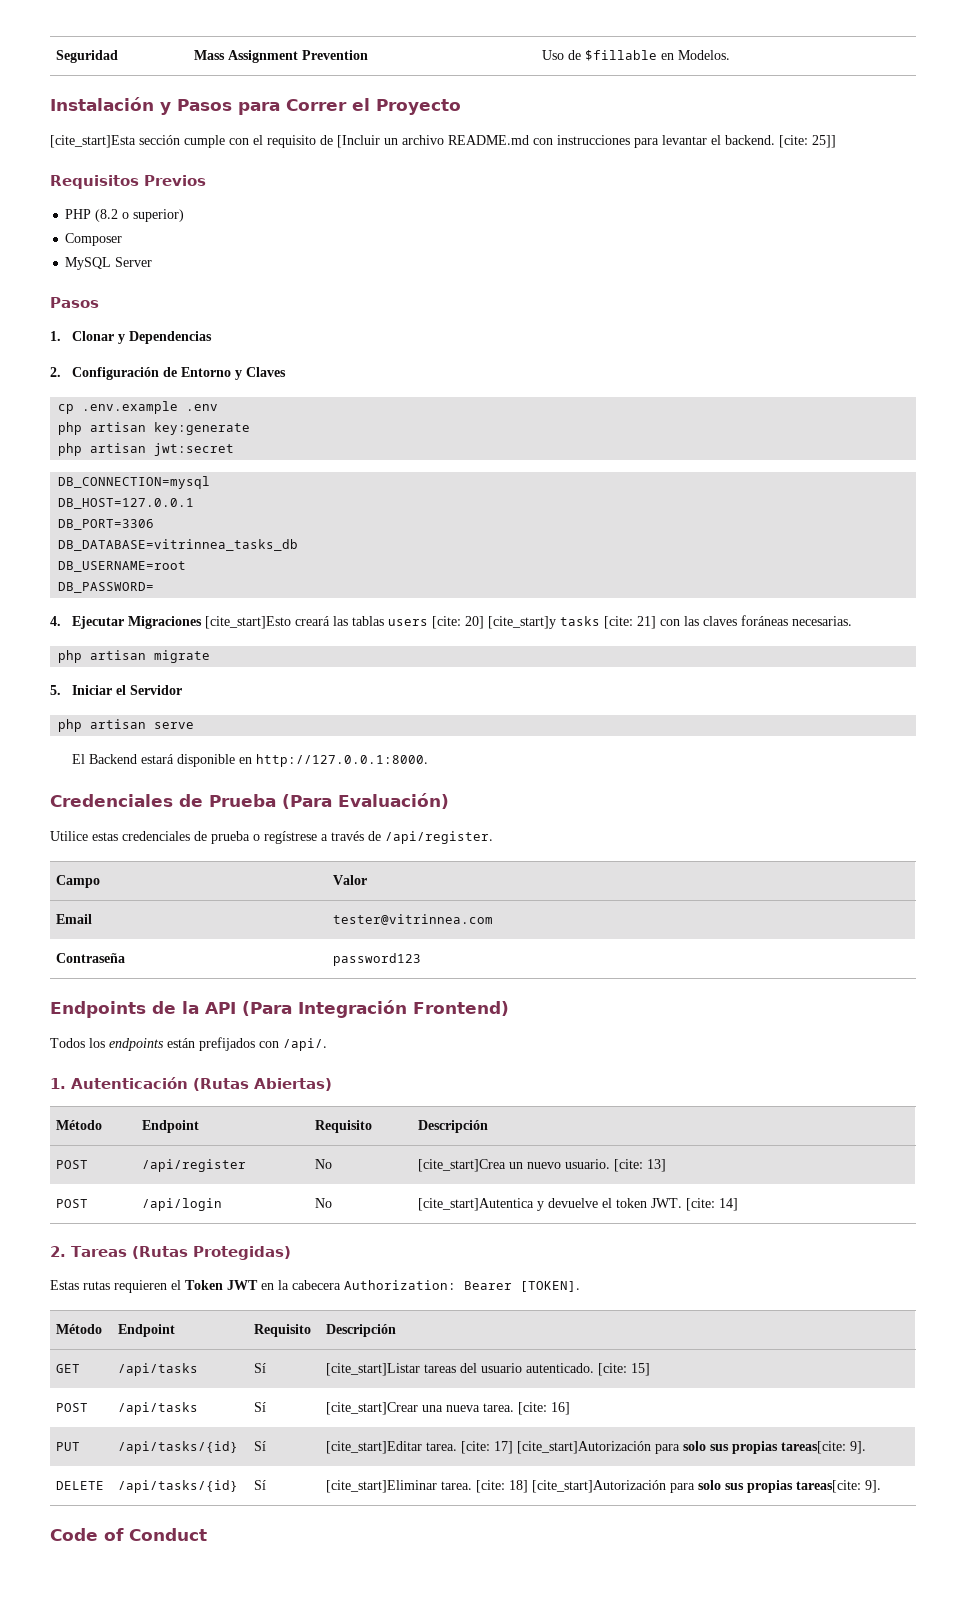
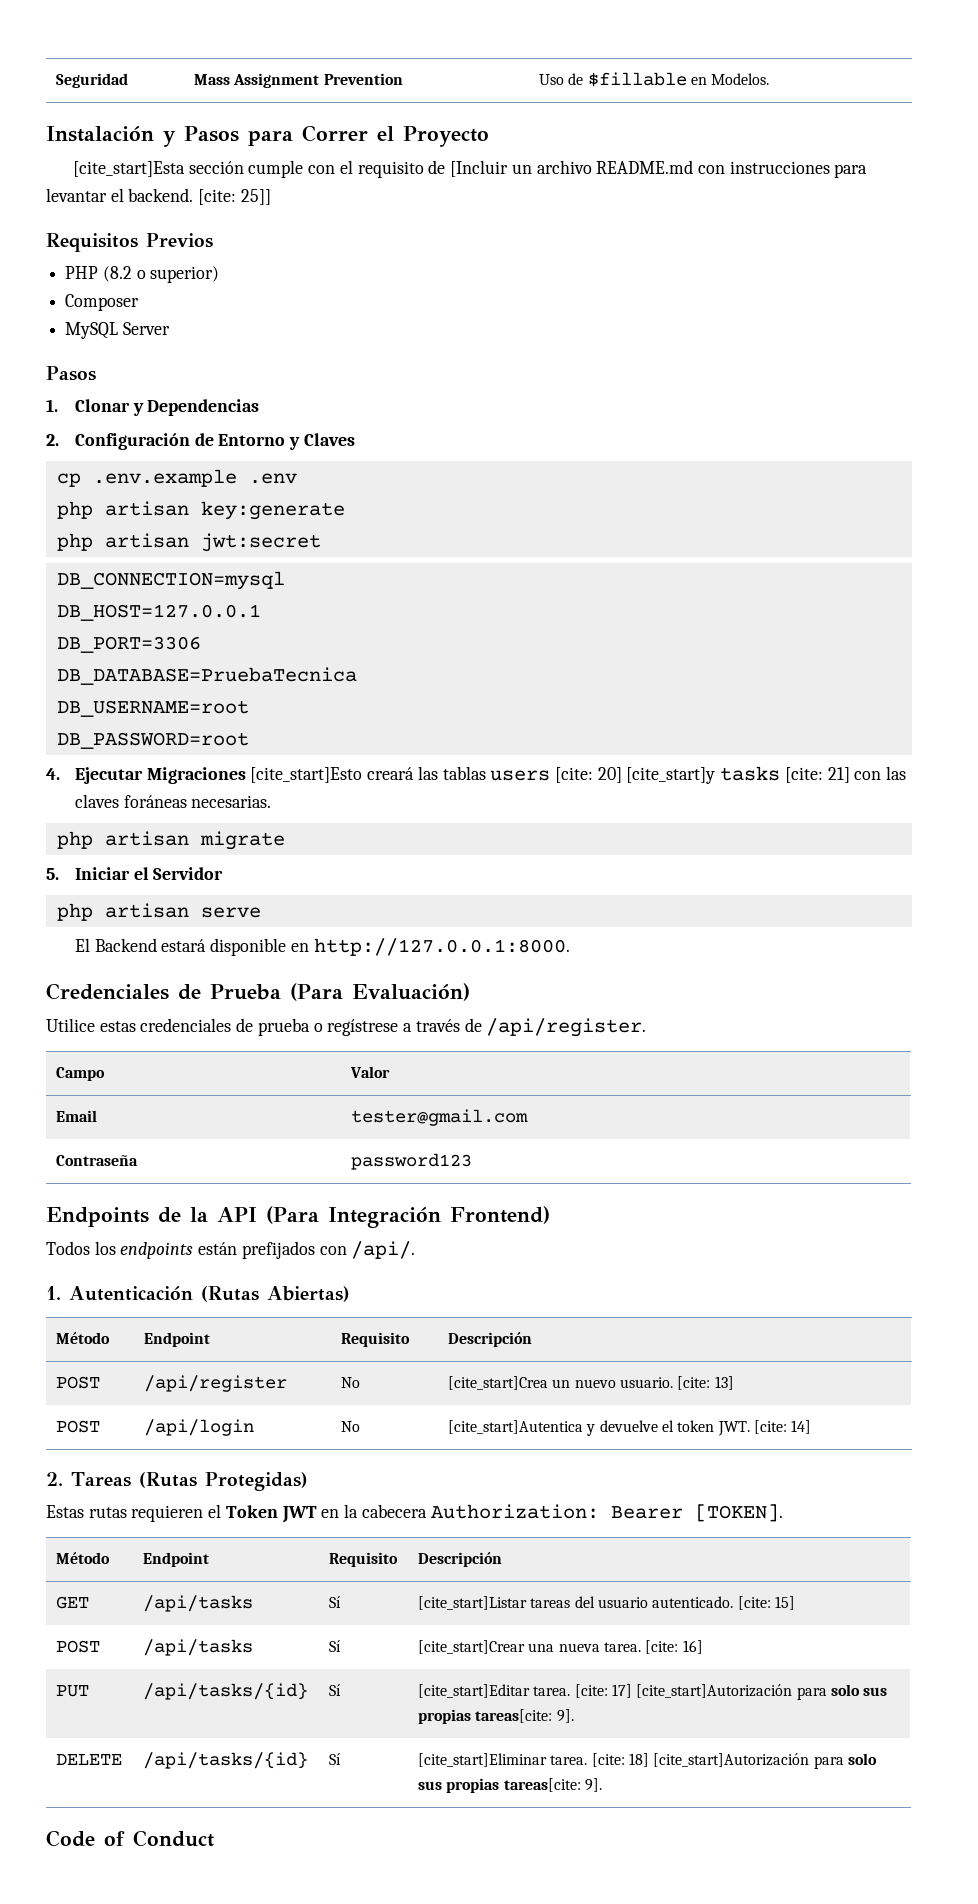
[58,539,299,551] DB_DATABASE=vitrinnea_tasks_db -> [56,667,357,685] DB_DATABASE=PruebaTecnica
[58,582,155,593] DB_PASSWORD= -> [56,732,249,749] DB_PASSWORD=root
[332,914,493,925] tester@vitrinnea.com -> [351,1109,529,1126] tester@gmail.com

